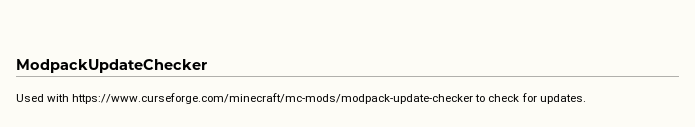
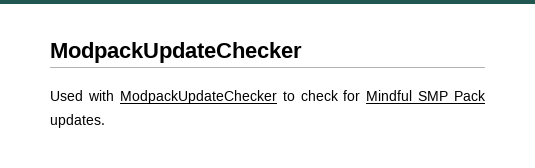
[72,93,474,104] https://www.curseforge.com/minecraft/mc-mods/modpack-update-checker -> [119,90,277,104] ModpackUpdateChecker
(537, 97) none -> [366,90,486,101] Mindful SMP Pack

